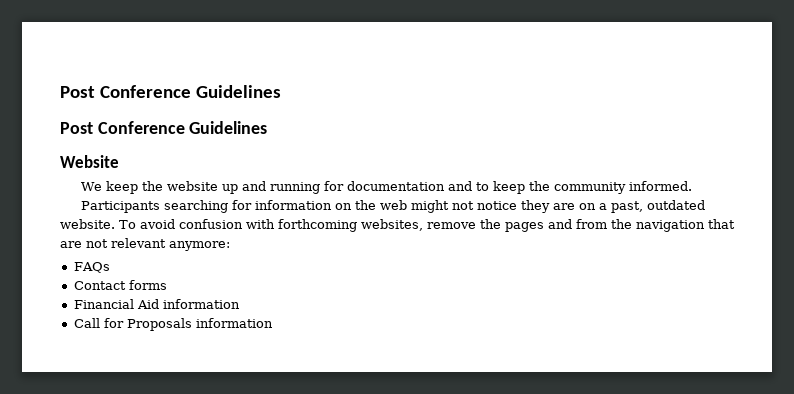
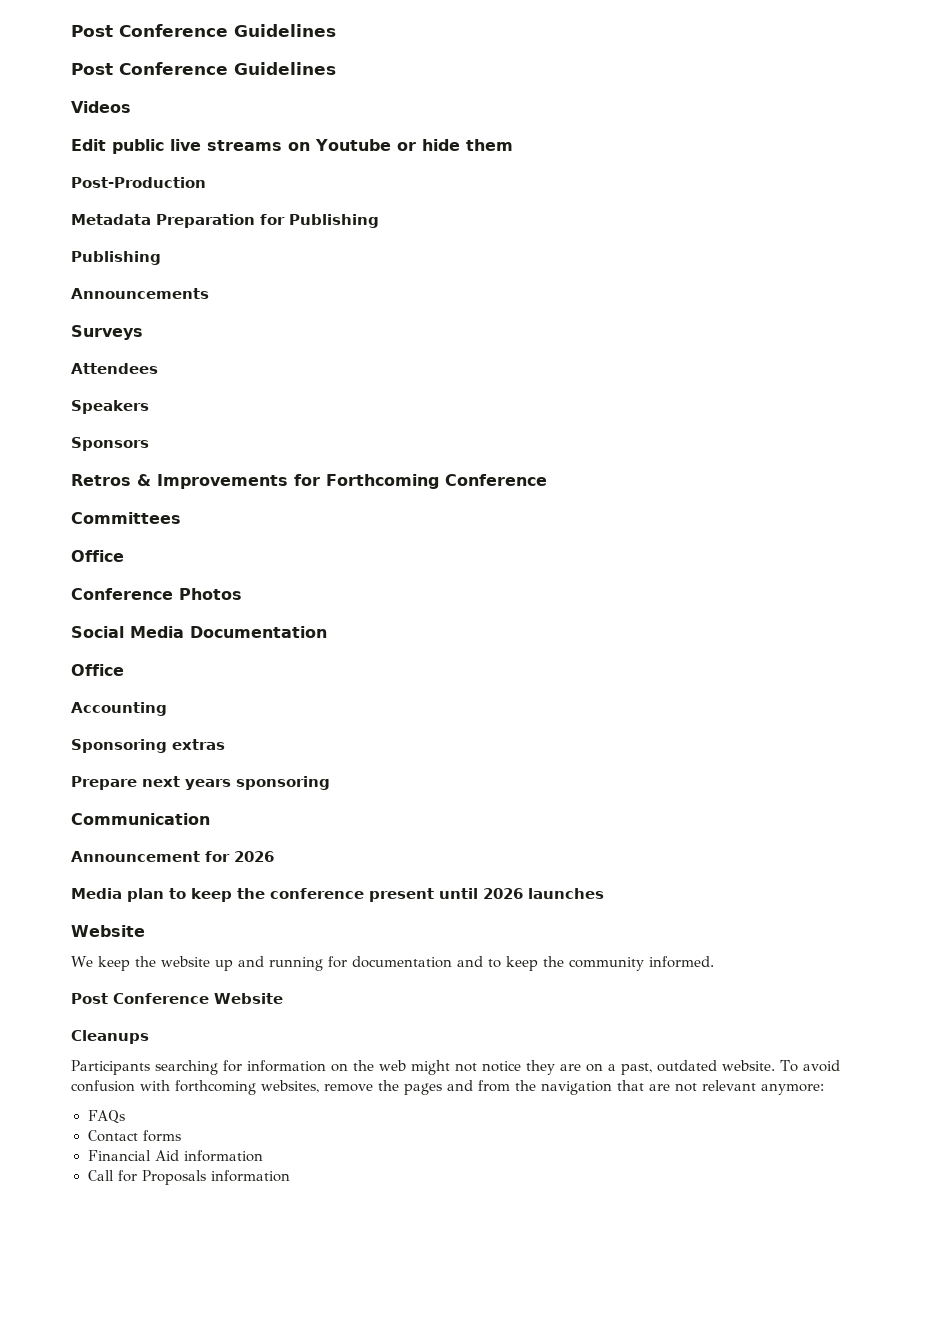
(268, 127) none -> [71,101,131,113] [71,139,513,154] [71,177,206,188] [71,214,379,228] [71,251,161,265] [71,288,209,299] [71,325,143,340] [71,363,158,374] [71,400,149,414] [71,437,149,451] [71,474,547,489] [71,512,181,524] [71,550,124,562] [71,588,242,600] [71,626,327,638] [71,664,124,676] [71,702,167,716] [71,739,225,753] [71,776,330,790] [71,813,210,825] [71,851,274,862] [71,888,604,902] // Videos // Edit public live streams on Youtube or hide them // Post-Production // Metadata Preparation for Publishing // Publishing // Announcements // Surveys // Attendees // Speakers // Sponsors // Retros & Improvements for Forthcoming Conference // Committees // Office // Conference Photos // Social Media Documentation // Office // Accounting // Sponsoring extras // Prepare next years sponsoring // Communication // Announcement for 2026 // Media plan to keep the conference present until 2026 launches
(693, 186) none -> [71,993,283,1004] [71,1030,149,1044] // Post Conference Website // Cleanups

